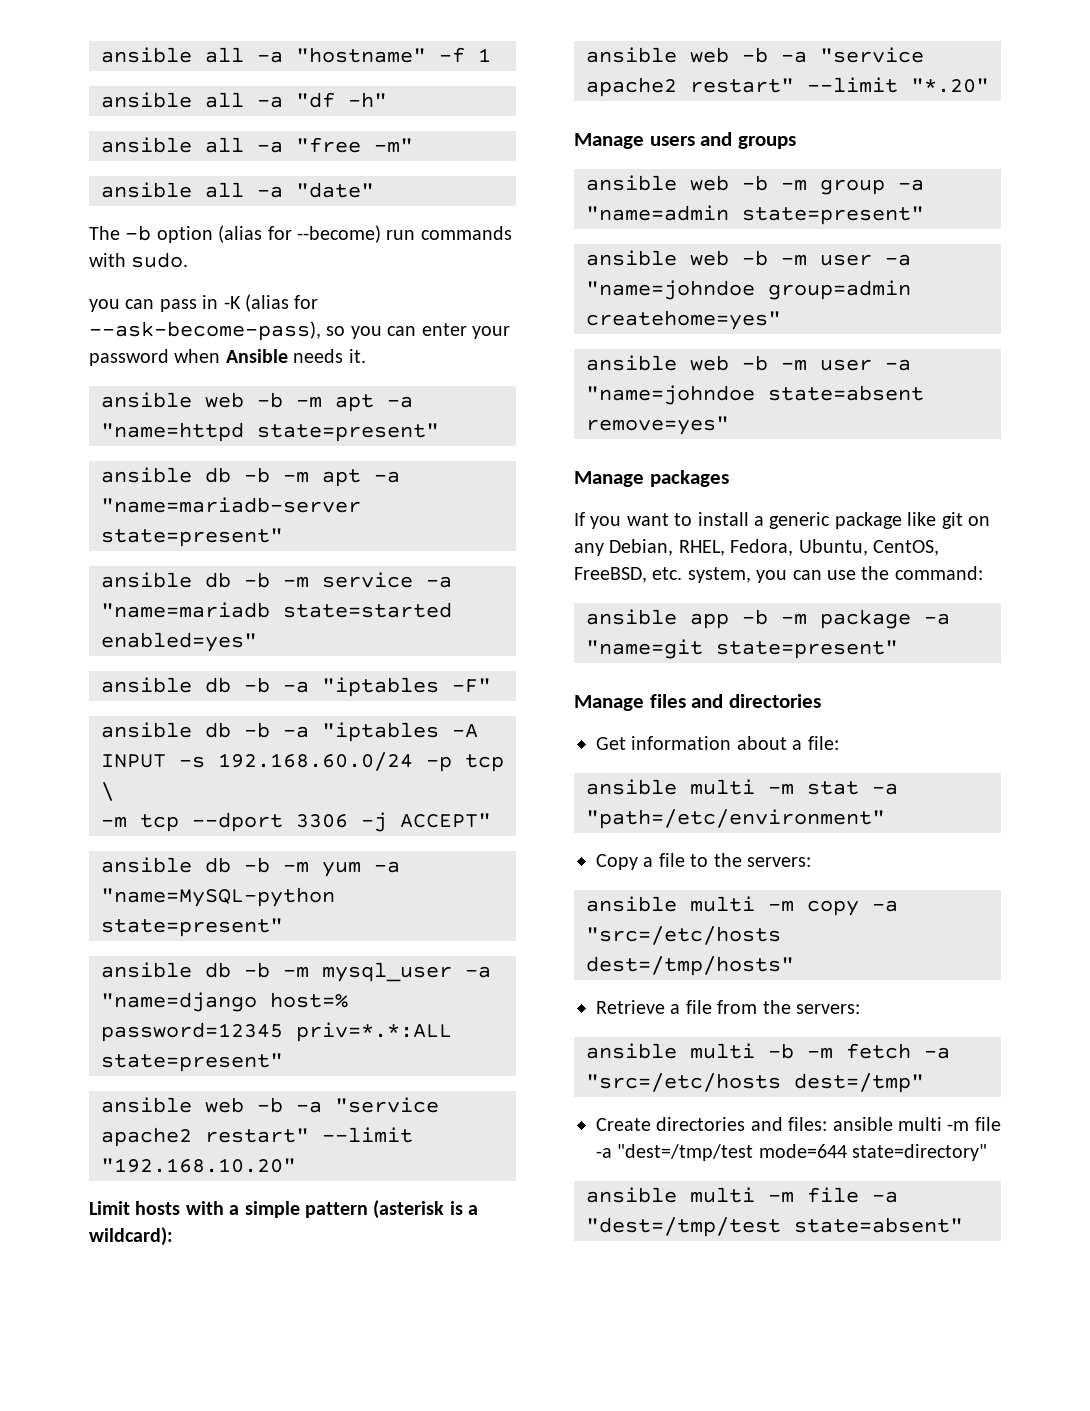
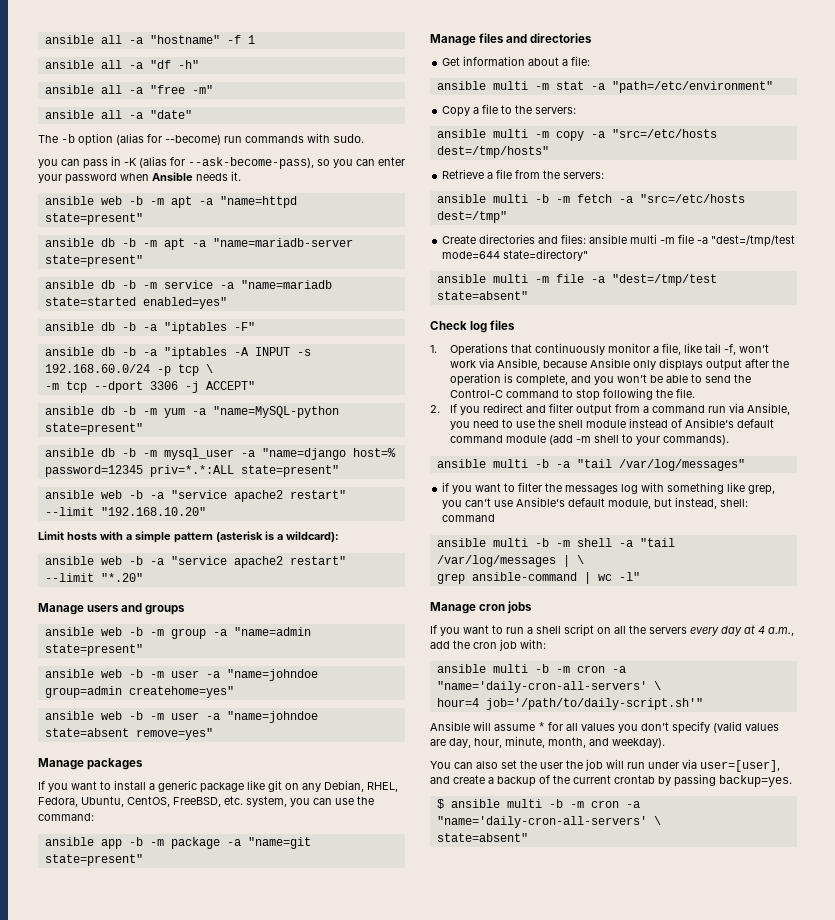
(963, 1225) none -> [430,320,516,333] [430,343,769,356] [449,358,789,371] [449,373,751,386] [449,388,695,401] [430,403,790,416] [449,418,774,430] [449,434,729,445] [436,459,745,471] [442,482,776,495] [442,497,749,509] [442,514,496,522] [436,538,675,547] [436,555,584,567] [436,572,640,584] [430,601,533,614] [430,624,794,637] [430,639,546,651] [436,664,626,673] [436,681,661,693] [436,698,703,710] [430,721,779,734] [430,736,665,748] [430,759,780,772] [430,774,792,787] [436,799,640,809] [436,816,661,828] [436,833,528,842] // Check log files // 1. Operations that continuously monitor a file, like tail -f, won’t work via Ansible, because Ansible only displays output after the operation is complete, and you won’t be able to send the Control-C command to stop following the file. // 2. If you redirect and filter output from a command run via Ansible, you need to use the shell module instead of Ansible’s default command module (add -m shell to your commands). // ansible multi -b -a "tail /var/log/messages" // if you want to filter the messages log with something like grep, you can’t use Ansible’s default module, but instead, shell: command // ansible multi -b -m shell -a "tail /var/log/messages | \ // grep ansible-command | wc -l" // Manage cron jobs // If you want to run a shell script on all the servers every day at 4 a.m., add the cron job with: // ansible multi -b -m cron -a "name='daily-cron-all-servers' \ // hour=4 job='/path/to/daily-script.sh'" // Ansible will assume * for all values you don’t specify (valid values are day, hour, minute, month, and weekday). // You can also set the user the job will run under via user=[user], and create a backup of the current crontab by passing backup=yes. // $ ansible multi -b -m cron -a "name='daily-cron-all-servers' \ // state=absent"

